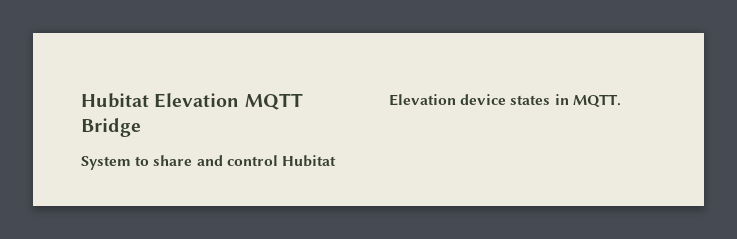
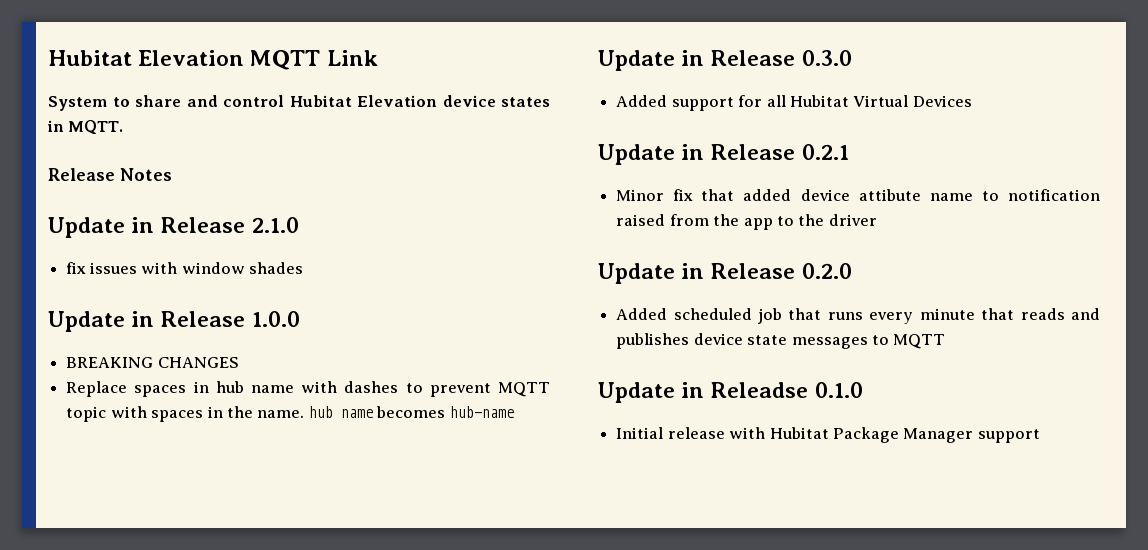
[81,118,141,137] Bridge -> [326,50,378,66] Link
(621, 101) none -> [48,168,172,181] [48,217,299,238] [66,262,303,274] [48,311,300,332] [66,357,239,368] [66,381,550,397] [66,406,514,422] [598,50,852,71] [616,95,972,111] [598,144,849,165] [616,189,1100,201] [616,214,877,230] [598,263,852,284] [616,308,1100,324] [616,333,946,349] [598,382,863,403] [616,427,1040,443] // Release Notes // Update in Release 2.1.0 // fix issues with window shades // Update in Release 1.0.0 // BREAKING CHANGES // Replace spaces in hub name with dashes to prevent MQTT topic with spaces in the name. hub name becomes hub-name // Update in Release 0.3.0 // Added support for all Hubitat Virtual Devices // Update in Release 0.2.1 // Minor fix that added device attibute name to notification raised from the app to the driver // Update in Release 0.2.0 // Added scheduled job that runs every minute that reads and publishes device state messages to MQTT // Update in Releadse 0.1.0 // Initial release with Hubitat Package Manager support

